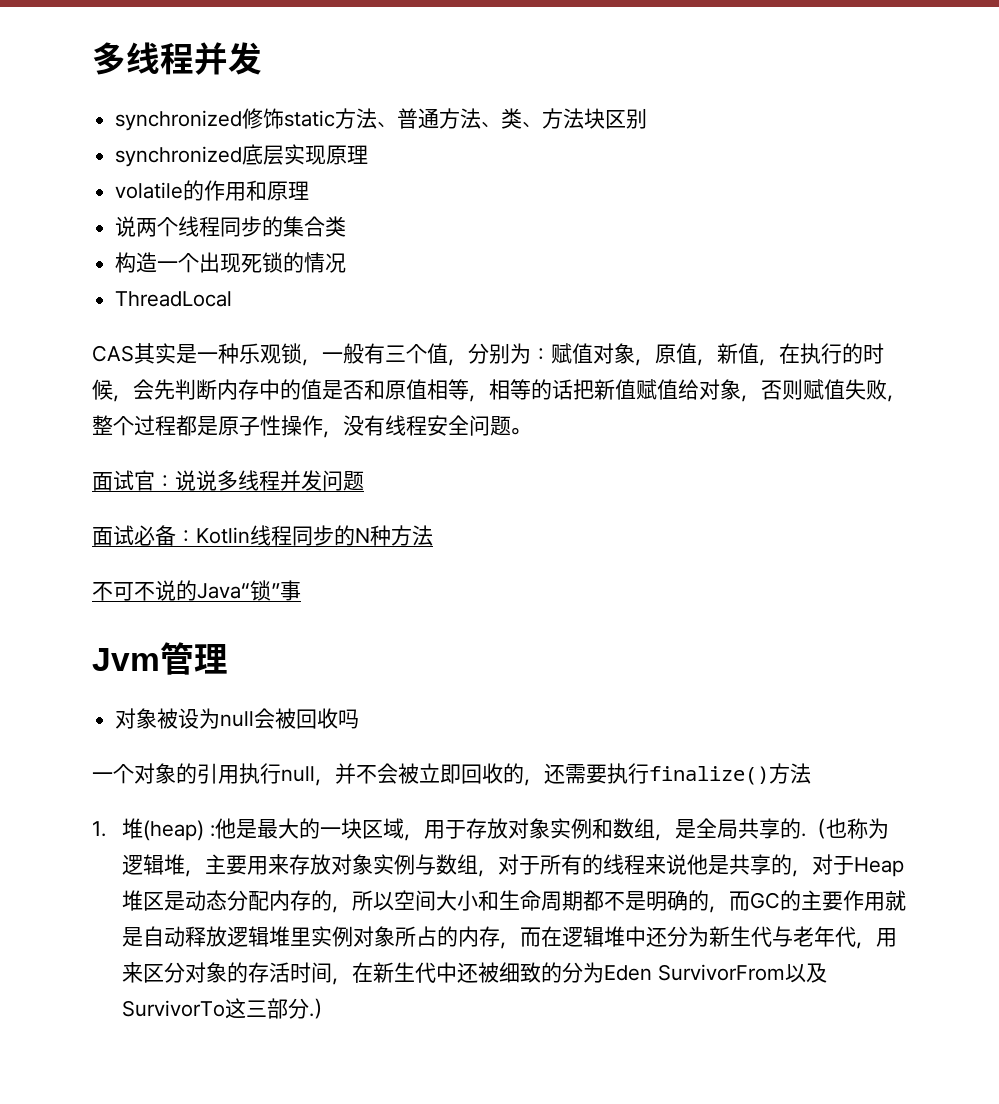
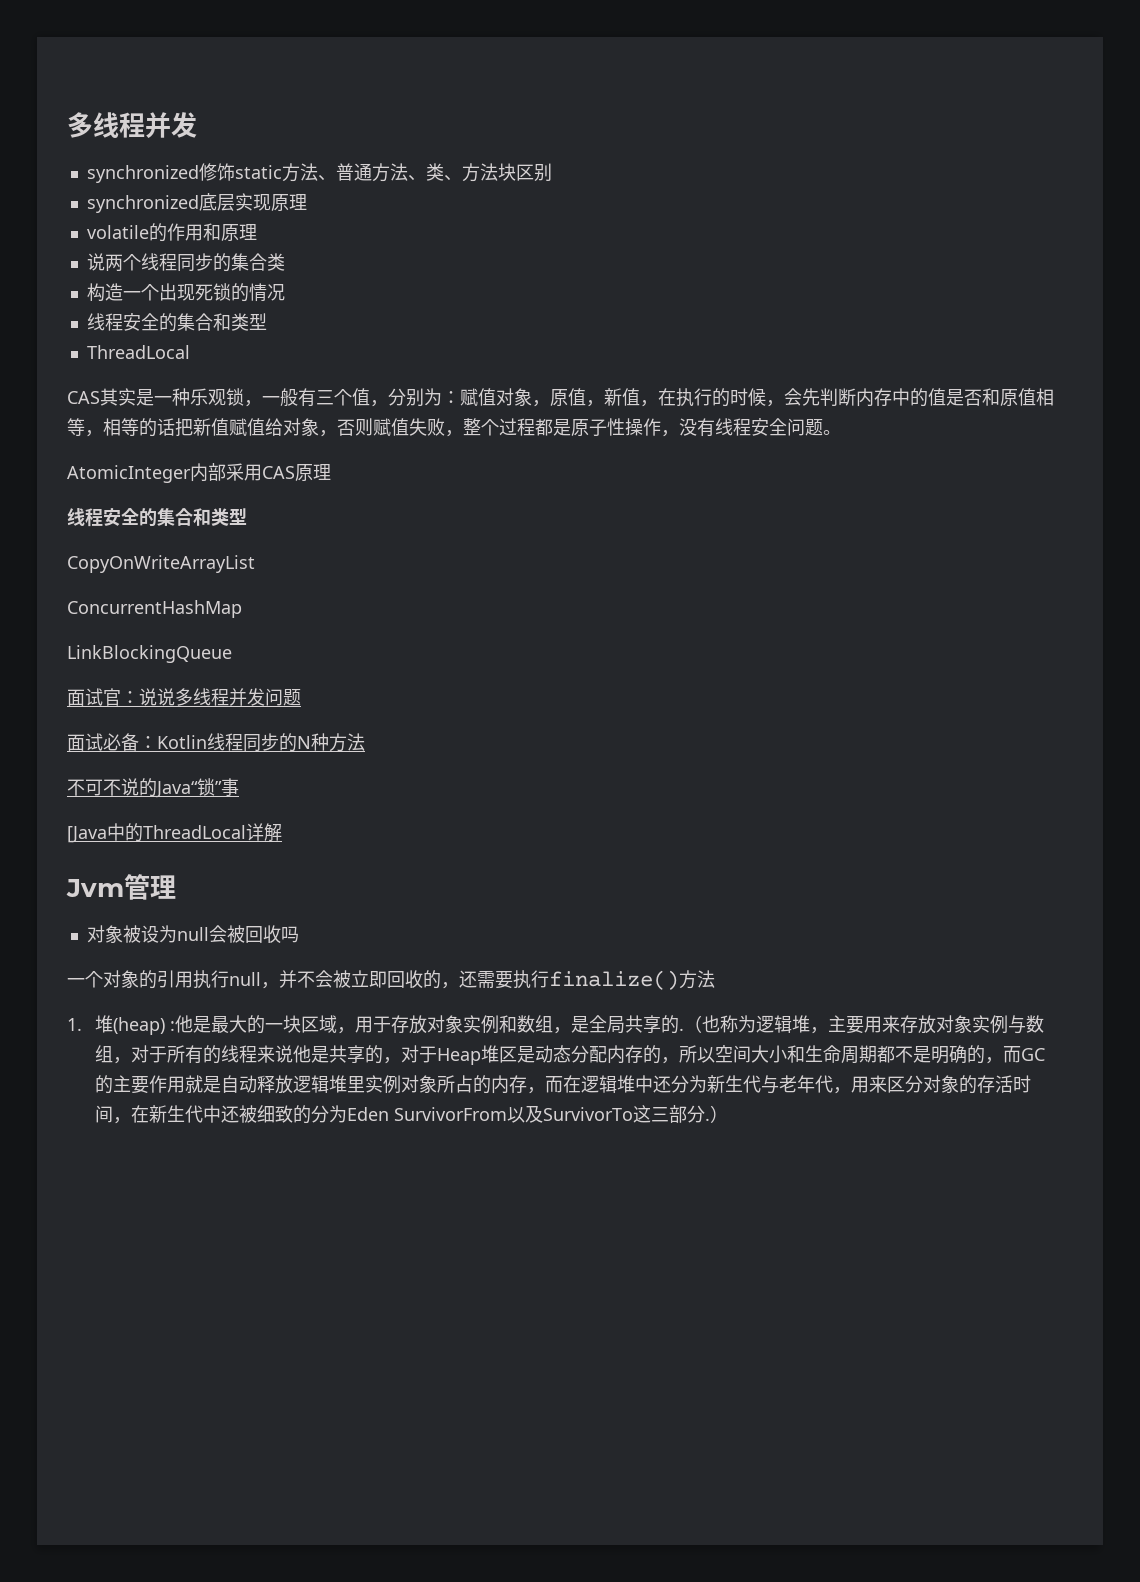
(347, 263) none -> [86,313,267,332] // 线程安全的集合和类型
(531, 431) none -> [67,463,331,483] [67,508,247,527] [67,555,255,573] [67,600,242,618] [67,645,232,663] // AtomicInteger内部采用CAS原理 // 线程安全的集合和类型 // CopyOnWriteArrayList // ConcurrentHashMap // LinkBlockingQueue
(301, 590) none -> [67,823,282,843] // [Java中的ThreadLocal详解

